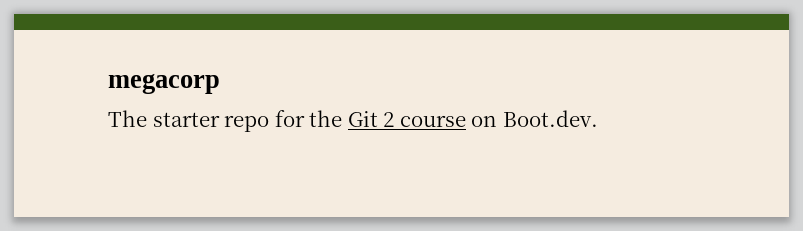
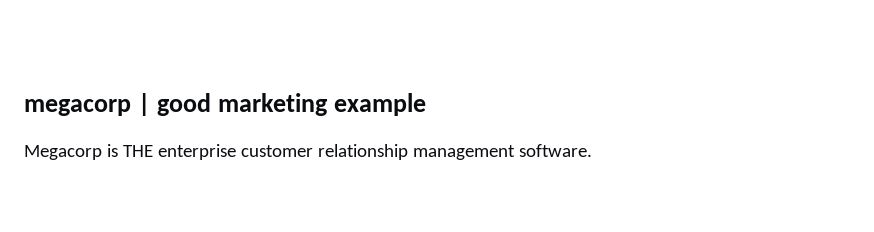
[108,110,598,132] // The starter repo for the Git 2 course on Boot.dev. -> [138,93,427,116] [24,144,592,160] | good marketing example // Megacorp is THE enterprise customer relationship management software.

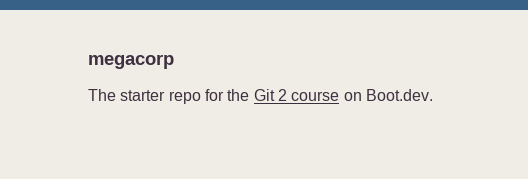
[138,93,427,116] [24,144,592,160] | good marketing example // Megacorp is THE enterprise customer relationship management software. -> [88,89,433,104] // The starter repo for the Git 2 course on Boot.dev.

